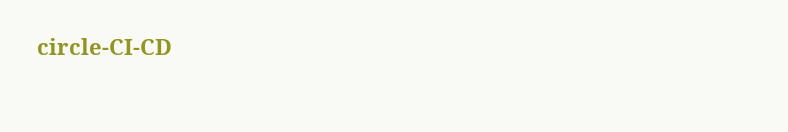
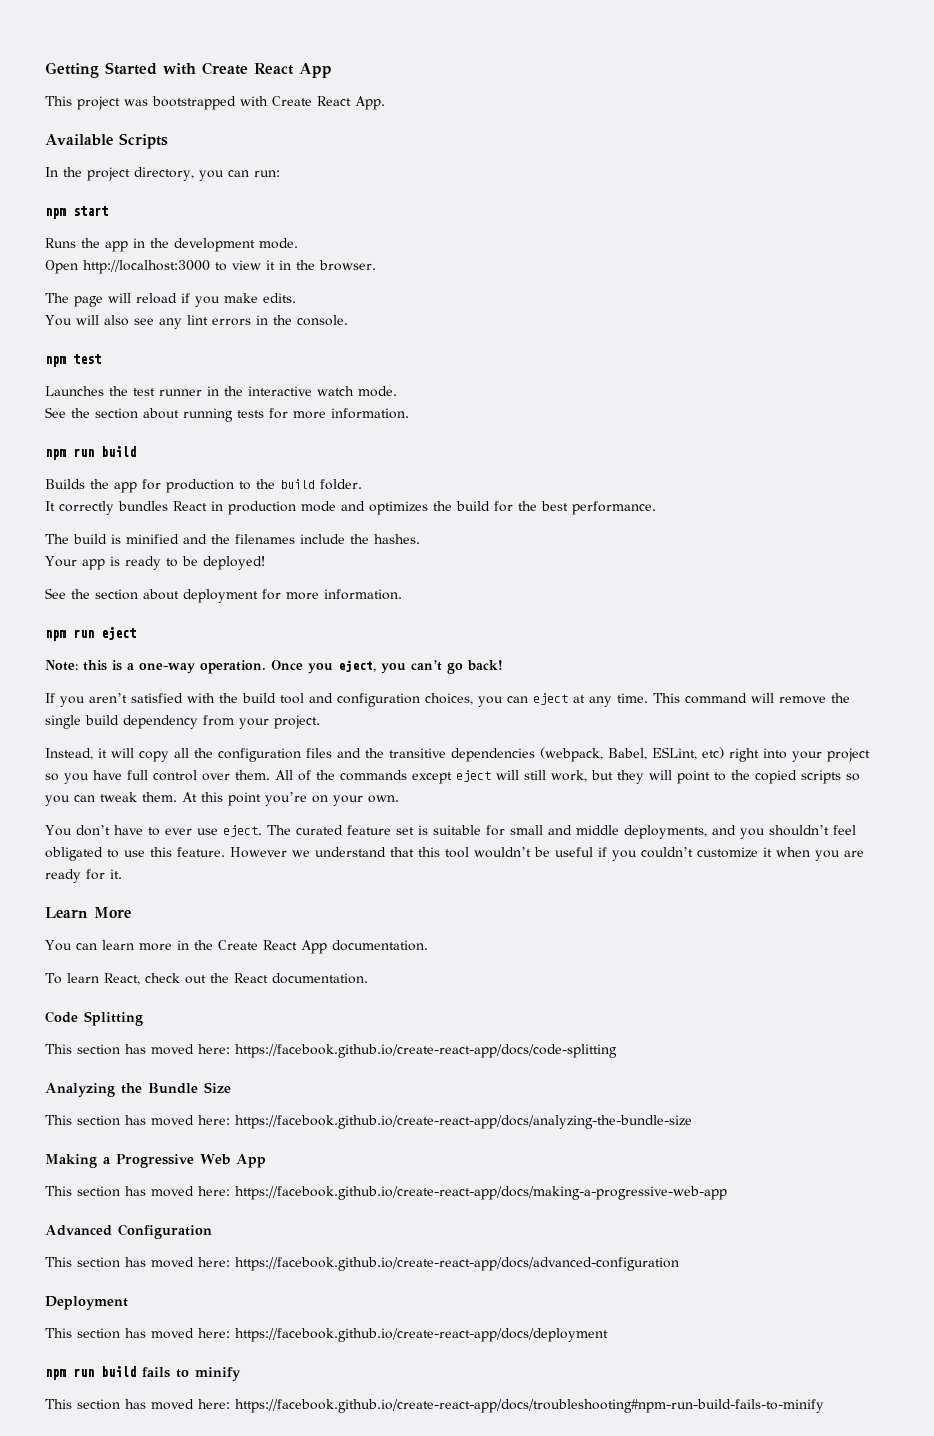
[37,38,172,55] circle-CI-CD -> [45,62,332,78] [45,96,385,110] [45,133,168,149] [45,167,280,181] [45,206,108,219] [45,238,298,252] [45,260,376,274] [45,293,296,307] [45,315,348,329] [45,354,101,367] [45,386,397,397] [45,407,409,422] [45,446,136,460] [45,479,362,493] [45,501,656,515] [45,534,420,544] [45,556,265,570] [45,588,402,603] [45,627,136,641] [45,660,503,674] [45,693,850,707] [45,715,320,729] [45,747,870,762] [45,770,860,784] [45,792,399,806] [45,825,856,839] [45,847,864,861] [45,869,122,883] [45,907,131,918] [45,940,428,954] [45,973,368,985] [45,1011,143,1026] [45,1044,617,1058] [45,1082,231,1097] [45,1115,692,1129] [45,1154,266,1168] [45,1186,727,1200] [45,1224,212,1239] [45,1257,679,1271] [45,1296,128,1310] [45,1328,608,1342] [45,1366,241,1381] [45,1399,824,1413] Getting Started with Create React App // This project was bootstrapped with Create React App. // Available Scripts // In the project directory, you can run: // npm start // Runs the app in the development mode. // Open http://localhost:3000 to view it in the browser. // The page will reload if you make edits. // You will also see any lint errors in the console. // npm test // Launches the test runner in the interactive watch mode. // See the section about running tests for more information. // npm run build // Builds the app for production to the build folder. // It correctly bundles React in production mode and optimizes the build for the best performance. // The build is minified and the filenames include the hashes. // Your app is ready to be deployed! // See the section about deployment for more information. // npm run eject // Note: this is a one-way operation. Once you eject, you can’t go back! // If you aren’t satisfied with the build tool and configuration choices, you can eject at any time. This command will remove the single build dependency from your project. // Instead, it will copy all the configuration files and the transitive dependencies (webpack, Babel, ESLint, etc) right into your project so you have full control over them. All of the commands except eject will still work, but they will point to the copied scripts so you can tweak them. At this point you’re on your own. // You don’t have to ever use eject. The curated feature set is suitable for small and middle deployments, and you shouldn’t feel obligated to use this feature. However we understand that this tool wouldn’t be useful if you couldn’t customize it when you are ready for it. // Learn More // You can learn more in the Create React App documentation. // To learn React, check out the React documentation. // Code Splitting // This section has moved here: https://facebook.github.io/create-react-app/docs/code-splitting // Analyzing the Bundle Size // This section has moved here: https://facebook.github.io/create-react-app/docs/analyzing-the-bundle-size // Making a Progressive Web App // This section has moved here: https://facebook.github.io/create-react-app/docs/making-a-progressive-web-app // Advanced Configuration // This section has moved here: https://facebook.github.io/create-react-app/docs/advanced-configuration // Deployment // This section has moved here: https://facebook.github.io/create-react-app/docs/deployment // npm run build fails to minify // This section has moved here: https://facebook.github.io/create-react-app/docs/troubleshooting#npm-run-build-fails-to-minify

